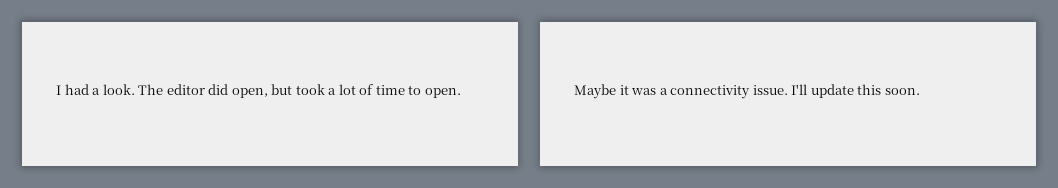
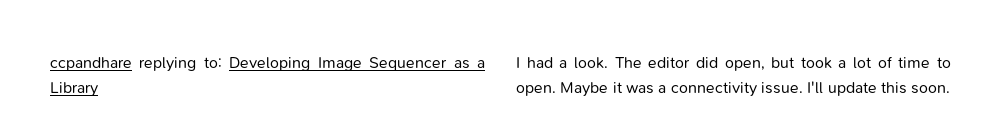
(56, 90) none -> [50,57,486,72] [50,82,98,97] ccpandhare replying to: Developing Image Sequencer as a Library //

